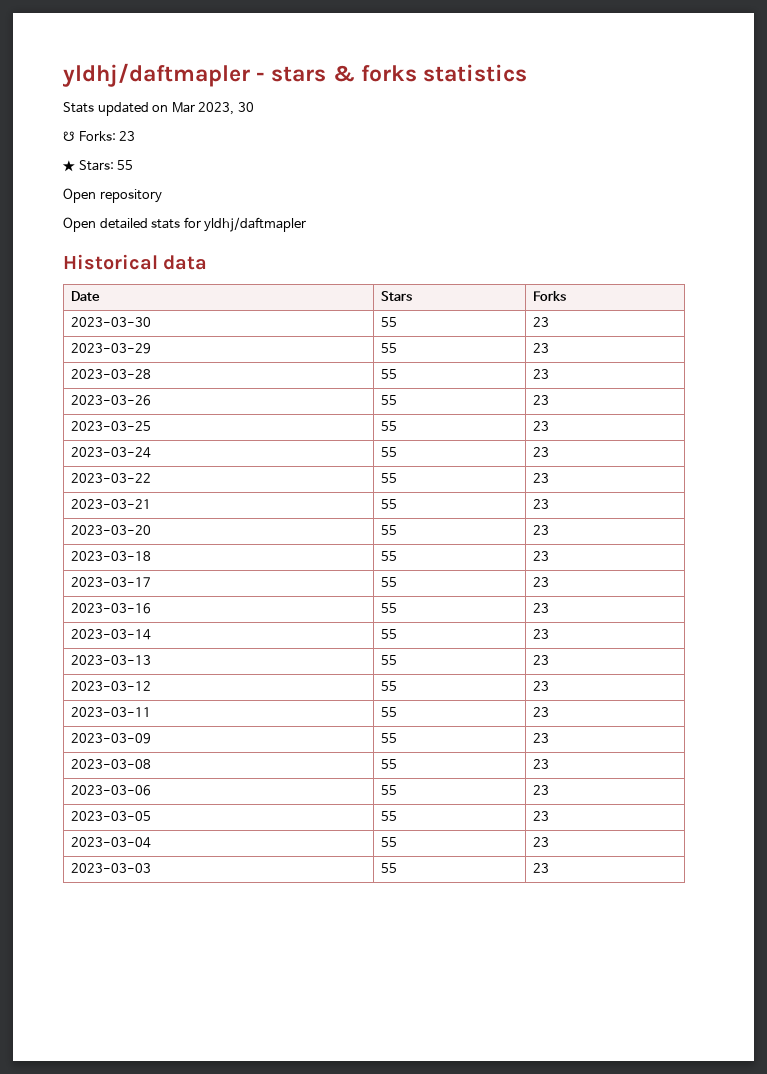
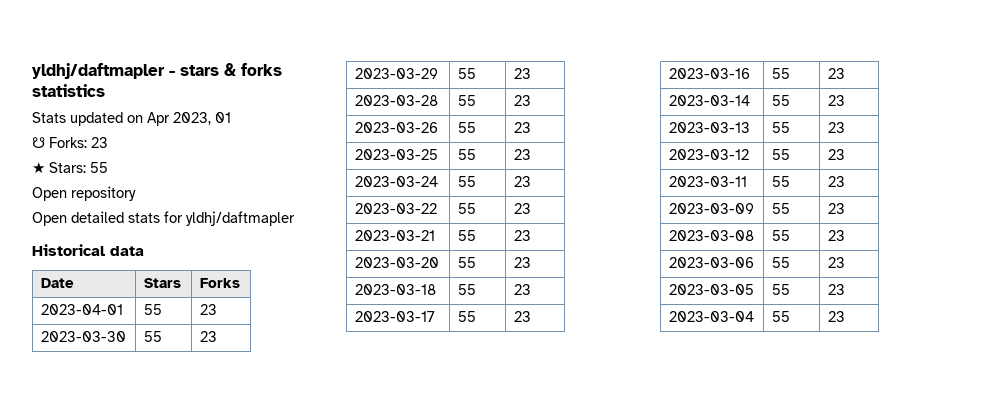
[171,102,254,115] Mar 2023, 30 -> [147,112,231,126] Apr 2023, 01
(566, 296) none -> [40,304,123,315] [143,304,162,315] [199,304,217,315] // 2023-04-01 | 55 | 23
[70,863,151,873] [380,863,397,873] [532,863,549,873] // 2023-03-03 | 55 | 23 -> (845, 316) none

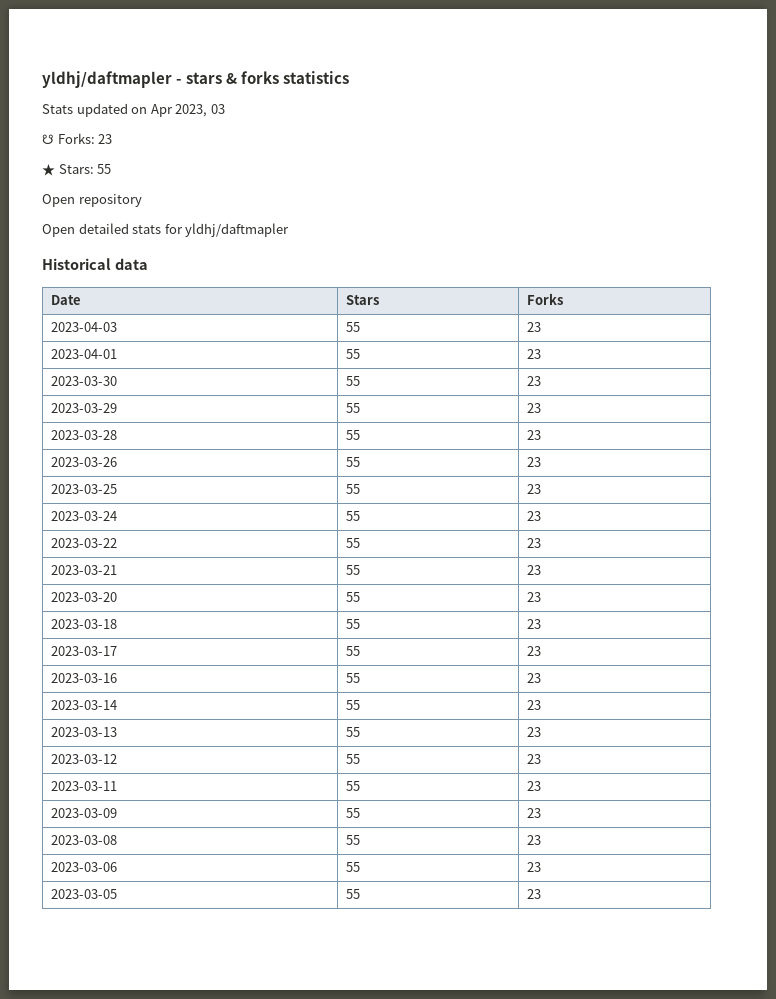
[215,112,231,123] 01 -> [210,104,225,114] 03
(240, 283) none -> [50,322,117,332] [345,322,360,332] [526,322,541,332] // 2023-04-03 | 55 | 23
[668,311,754,322] [771,311,790,322] [827,311,845,322] // 2023-03-04 | 55 | 23 -> (541, 894) none

